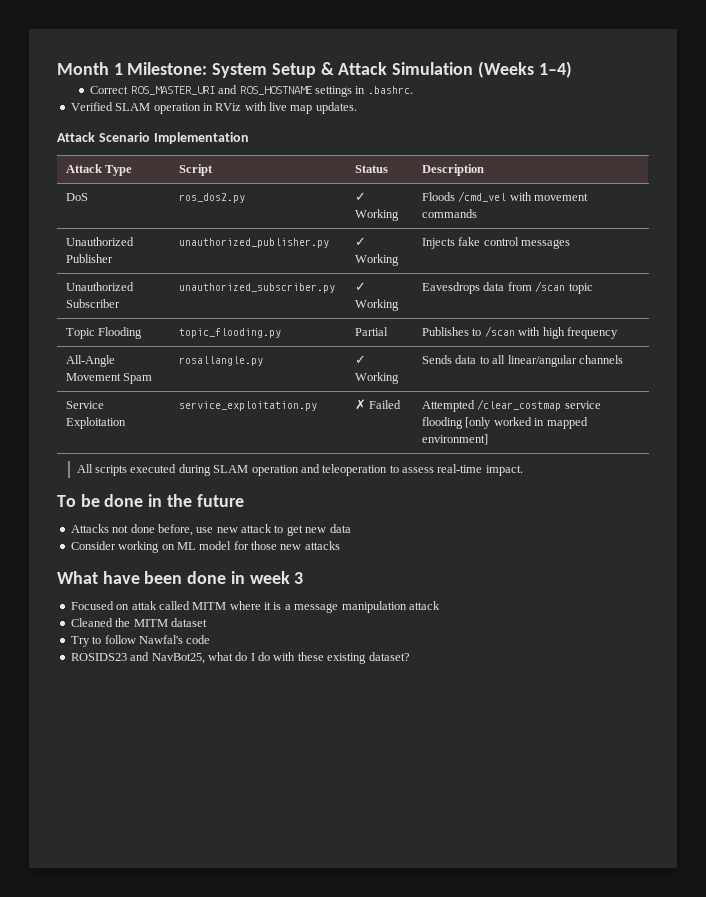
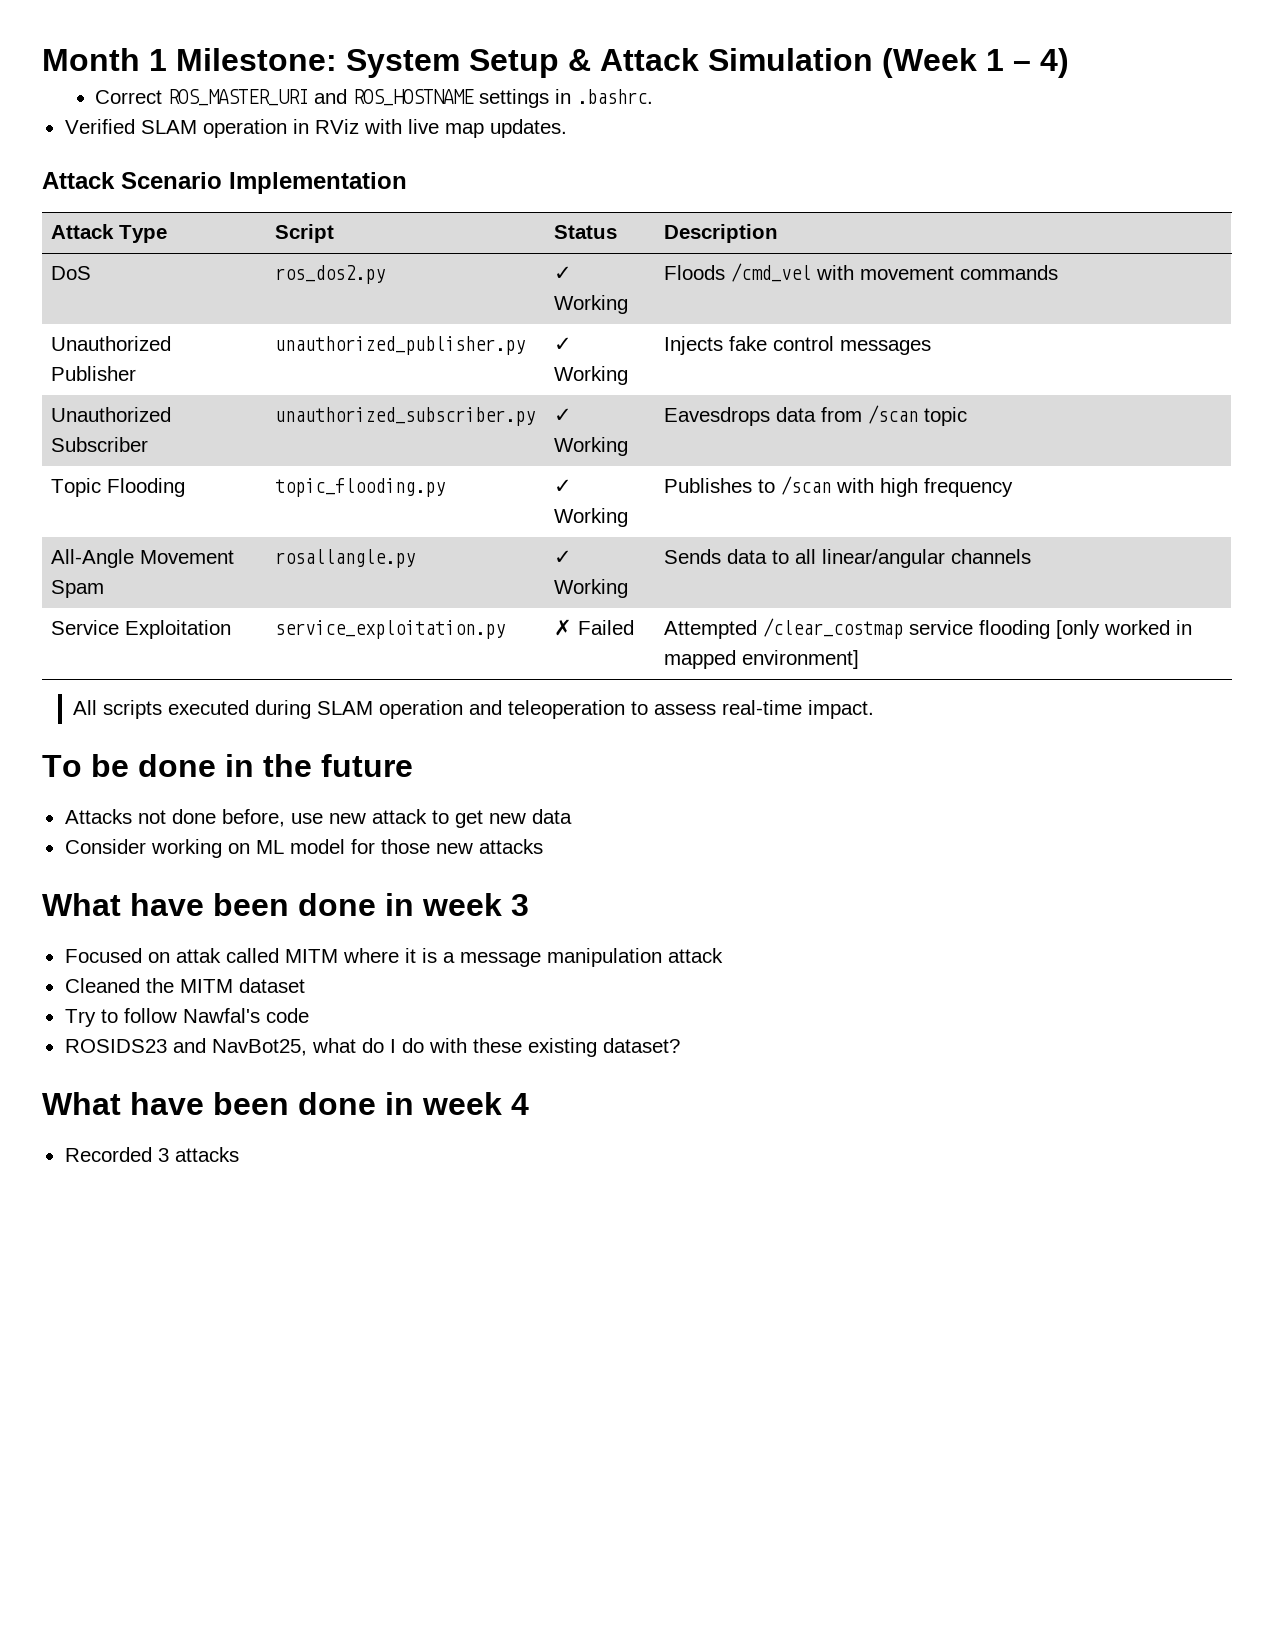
[477,61,572,78] (Weeks 1–4) -> [882,48,1069,78] (Week 1 – 4)
[355,327,389,336] Partial -> [553,479,572,493] [553,508,628,527] ✓ Working
(410, 656) none -> [42,1092,529,1115] [64,1147,239,1162] // What have been done in week 4 // Recorded 3 attacks

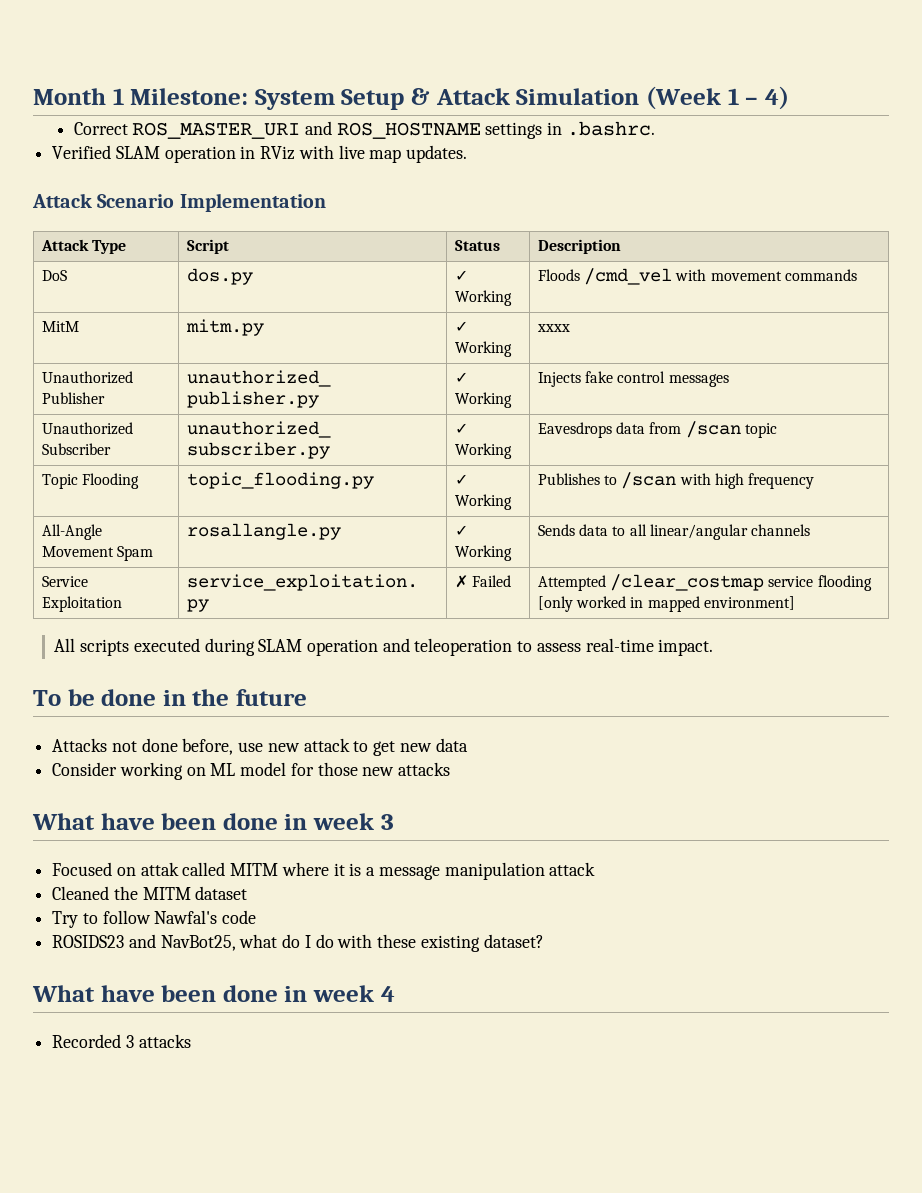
[274,265,385,284] ros_dos2.py -> [186,268,253,285] dos.py
(1058, 272) none -> [41,321,79,332] [185,319,264,336] [454,321,468,332] [454,341,512,357] [536,324,570,332] // MitM | mitm.py | ✓ Working | xxxx

